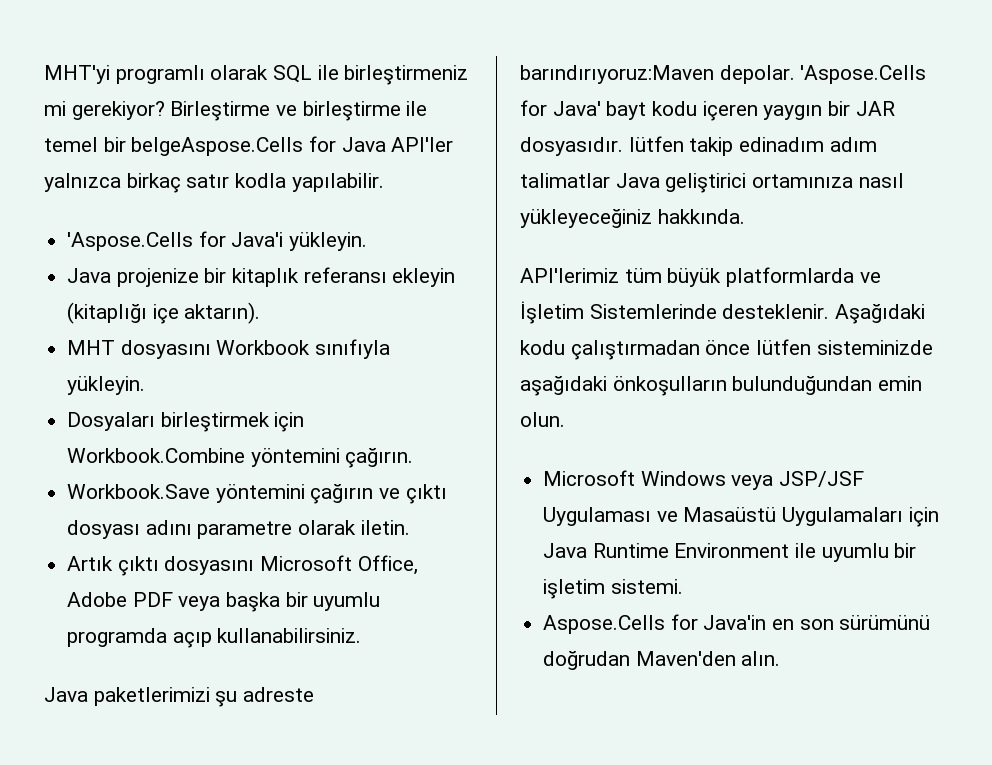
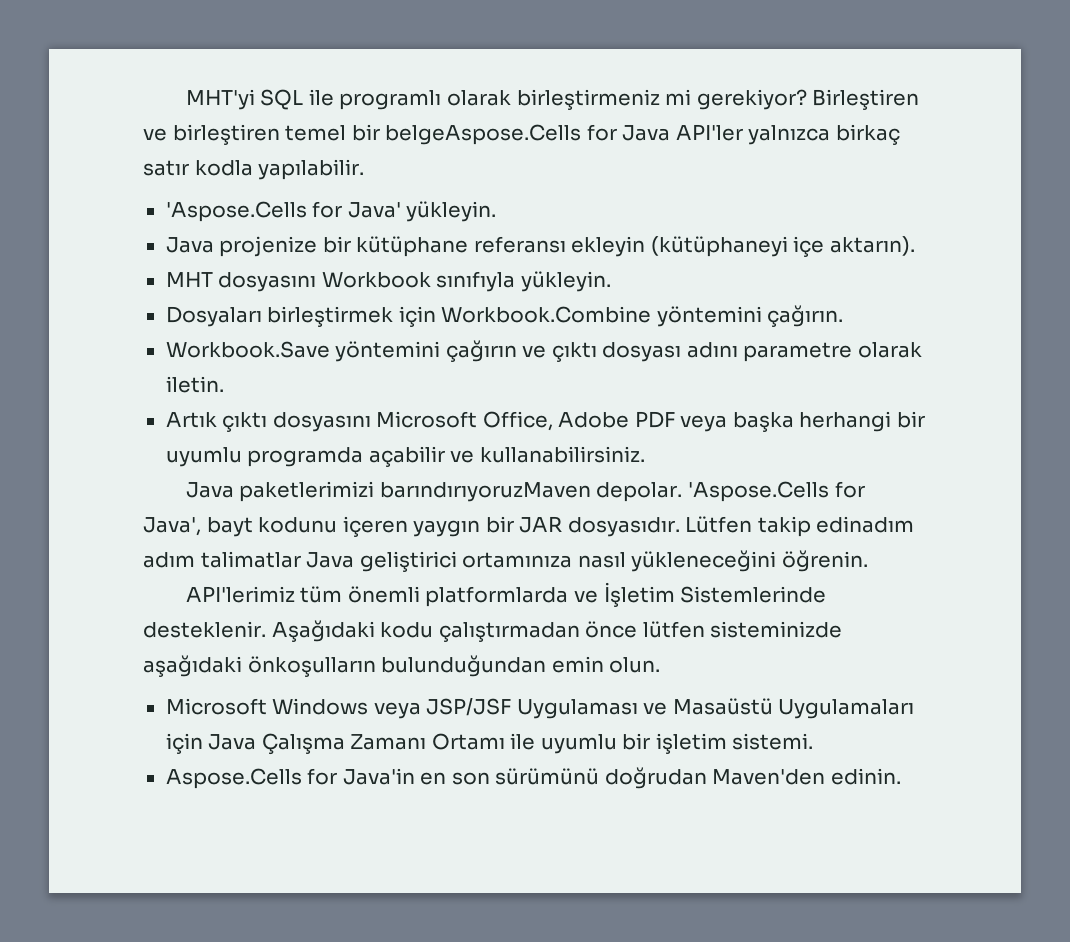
[115,65,469,85] [44,101,428,121] programlı olarak SQL ile birleştirmeniz mi gerekiyor? Birleştirme ve birleştirme ile -> [260,89,920,110] [143,124,280,145] SQL ile programlı olarak birleştirmeniz mi gerekiyor? Birleştiren ve birleştiren
[231,232,284,247] Java'i -> [347,202,401,218] Java'
[232,268,300,287] kitaplık -> [356,236,469,257] kütüphane
[67,302,148,324] (kitaplığı -> [650,236,788,257] (kütüphaneyi
(281, 602) none -> [799,411,892,432] herhangi
[172,632,212,648] açıp -> [368,446,475,467] açabilir ve
[215,687,315,707] [520,65,927,84] [520,100,698,120] şu adreste barındırıyoruz:Maven depolar. 'Aspose.Cells for Java' bayt kodu -> [379,481,865,502] [143,517,338,537] barındırıyoruzMaven depolar. 'Aspose.Cells for Java', bayt kodunu
[628,136,684,152] lütfen -> [685,516,753,533] Lütfen
[520,209,745,228] yükleyeceğiniz hakkında. -> [631,550,868,572] yükleneceğini öğrenin.
[667,268,722,287] büyük -> [347,586,420,603] önemli
[592,543,790,558] Runtime Environment -> [261,733,505,755] Çalışma Zamanı Ortamı
[741,651,781,666] alın. -> [830,768,901,785] edinin.

